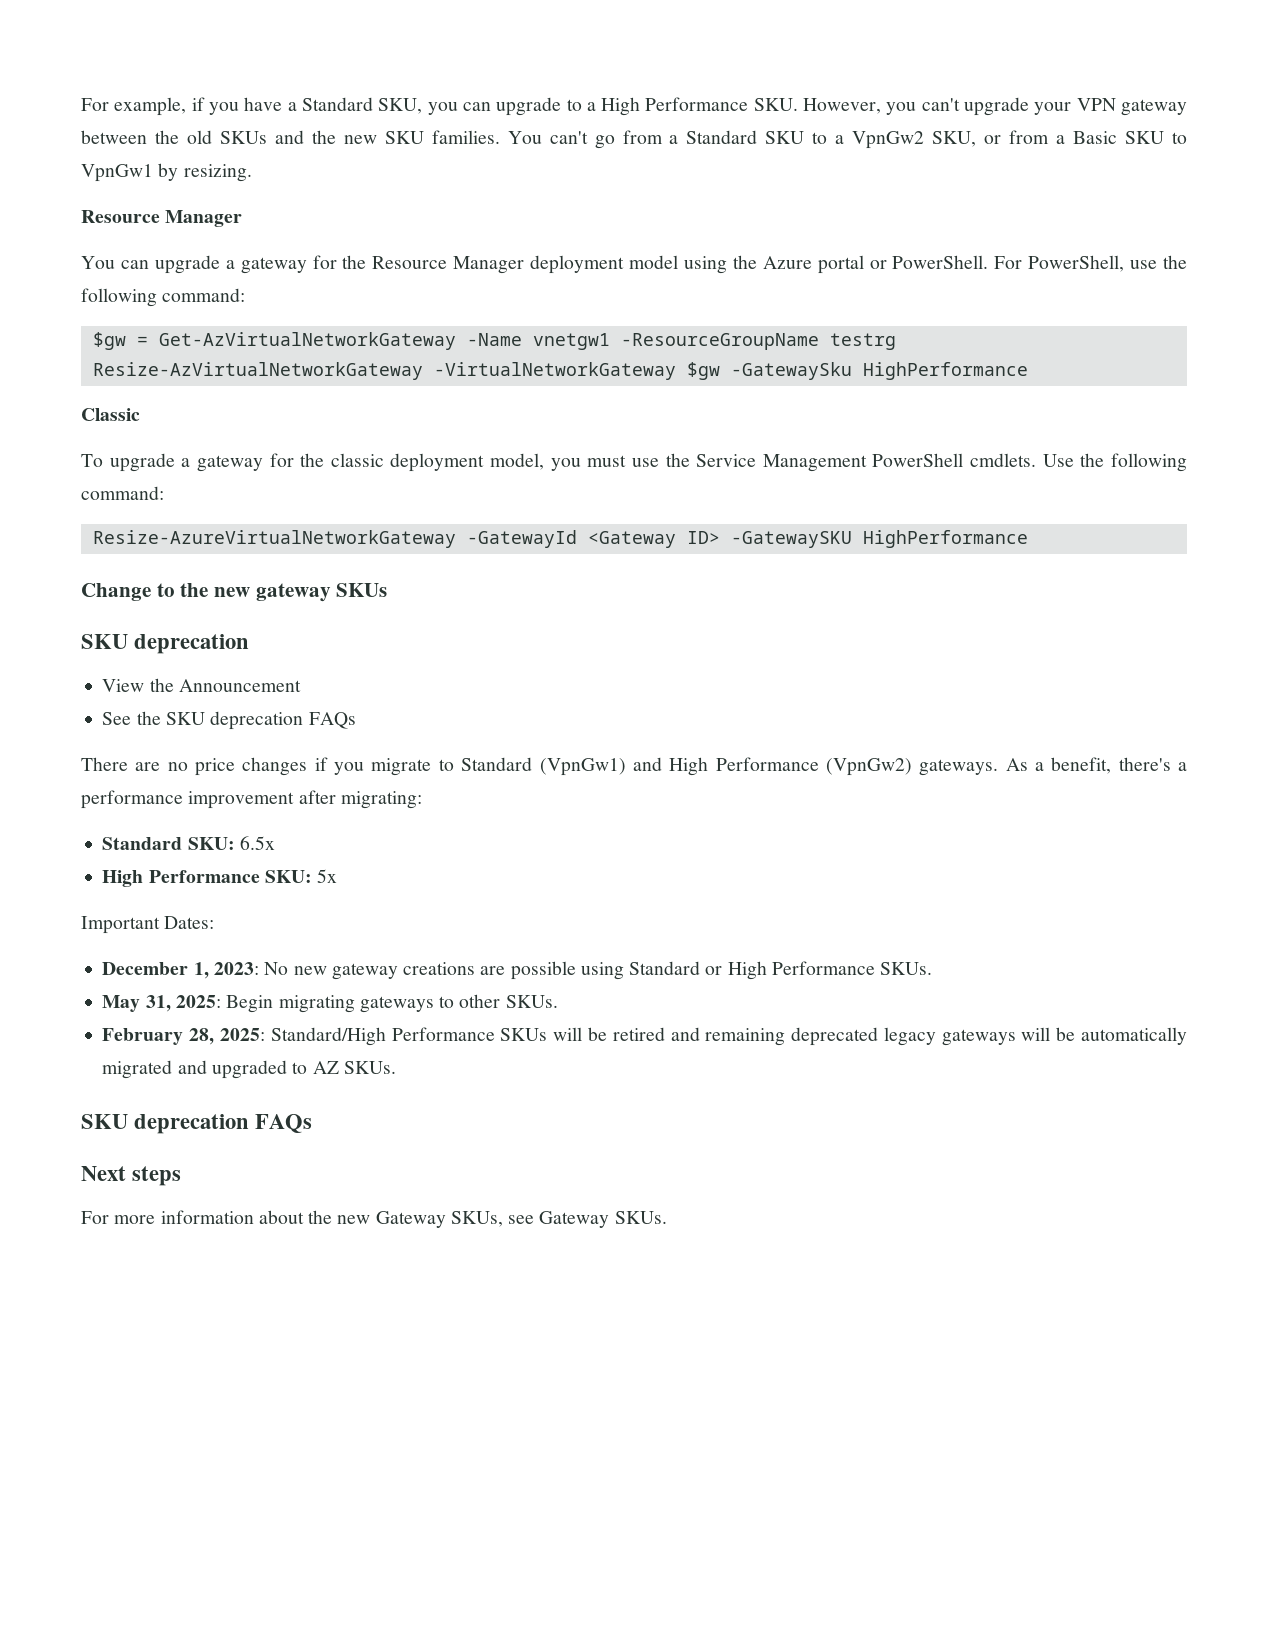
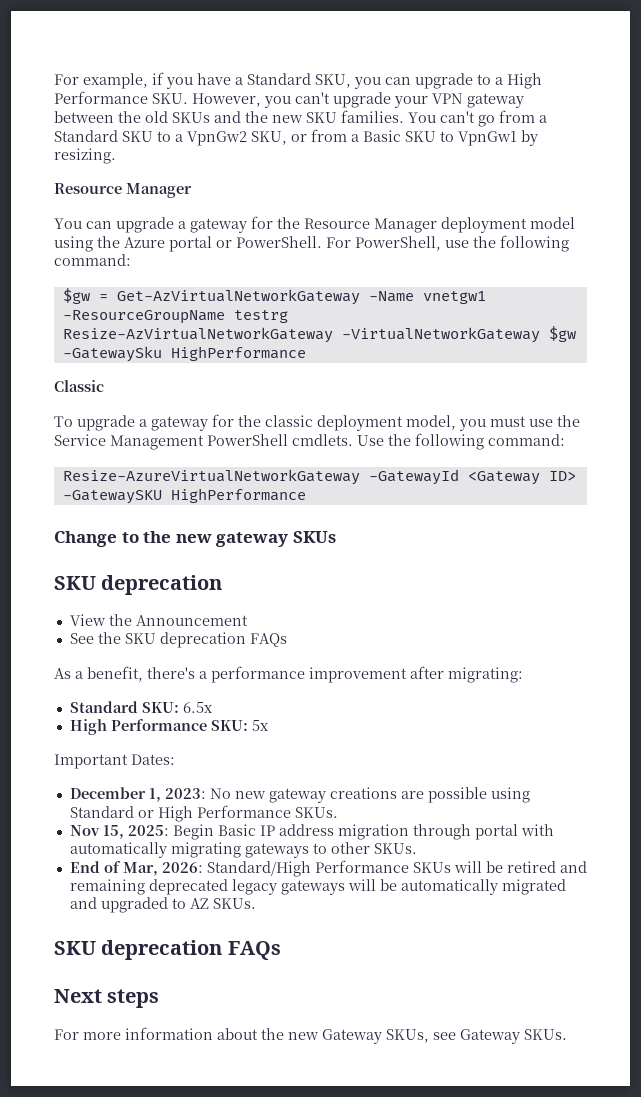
[81,757,999,776] There are no price changes if you migrate to Standard (VpnGw1) and High Performance (VpnGw2) gateways. -> (287, 640) none
[102,995,274,1013] May 31, 2025: Begin -> [69,824,554,840] [69,842,167,858] Nov 15, 2025: Begin Basic IP address migration through portal with automatically
[102,1028,266,1045] February 28, 2025: -> [69,861,203,876] End of Mar, 2026:

